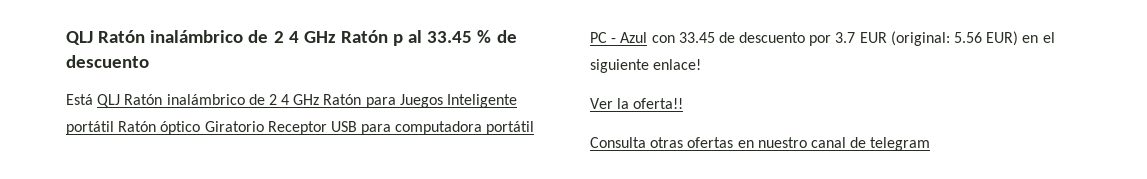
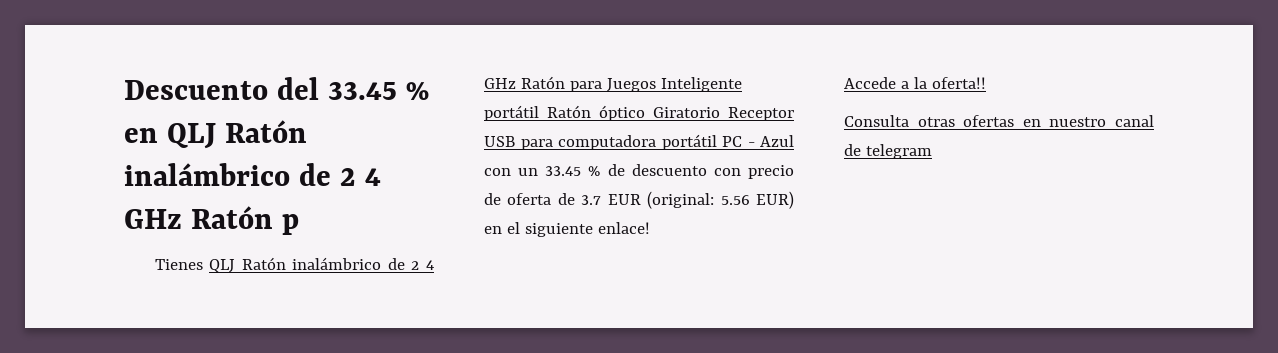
(66, 38) none -> [124,77,430,100] [124,128,158,143] Descuento del 33.45 % en
[408,30,517,43] [66,55,149,68] [66,94,93,105] al 33.45 % de descuento // Está -> [154,259,203,270] // Tienes
[678,32,832,46] 33.45 de descuento por -> [518,164,794,179] [484,193,575,205] un 33.45 % de descuento con precio de oferta de
[590,98,613,109] Ver -> [844,77,909,89] Accede a

